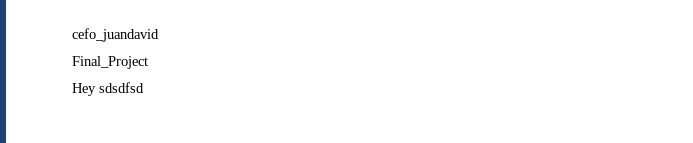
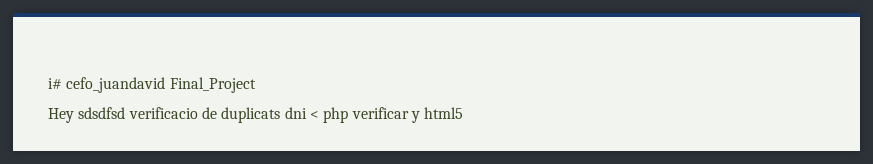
(72, 35) none -> [48,78,62,89] i#
(159, 35) // -> (166, 85) none
(144, 87) none -> [128,107,464,123] verificacio de duplicats dni < php verificar y html5

